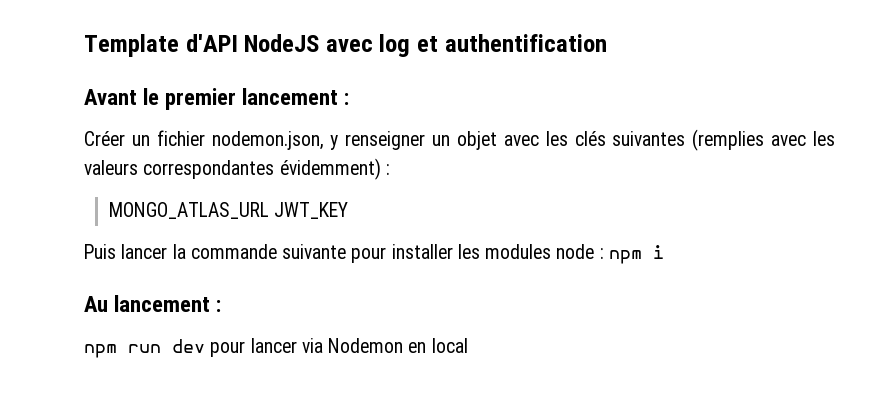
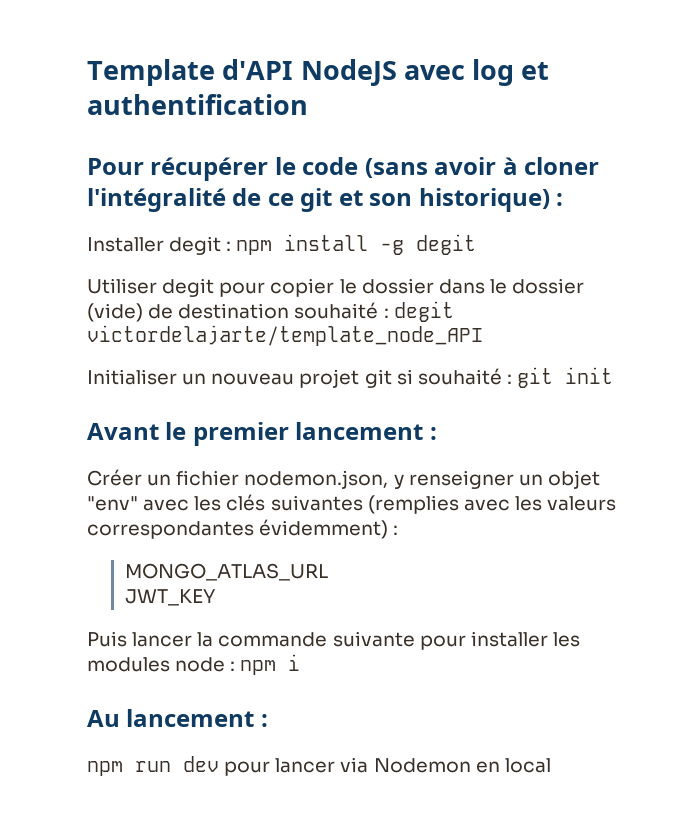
(607, 43) none -> [87,157,600,181] [87,188,564,212] [87,234,477,255] [87,278,585,297] [87,301,454,322] [87,325,483,346] [87,367,614,388] // Pour récupérer le code (sans avoir à cloner l'intégralité de ce git et son historique) : // Installer degit : npm install -g degit // Utiliser degit pour copier le dossier dans le dossier (vide) de destination souhaité : degit victordelajarte/template_node_API // Initialiser un nouveau projet git si souhaité : git init
(497, 140) none -> [87,496,138,511] "env"
(269, 210) none -> (328, 572) //

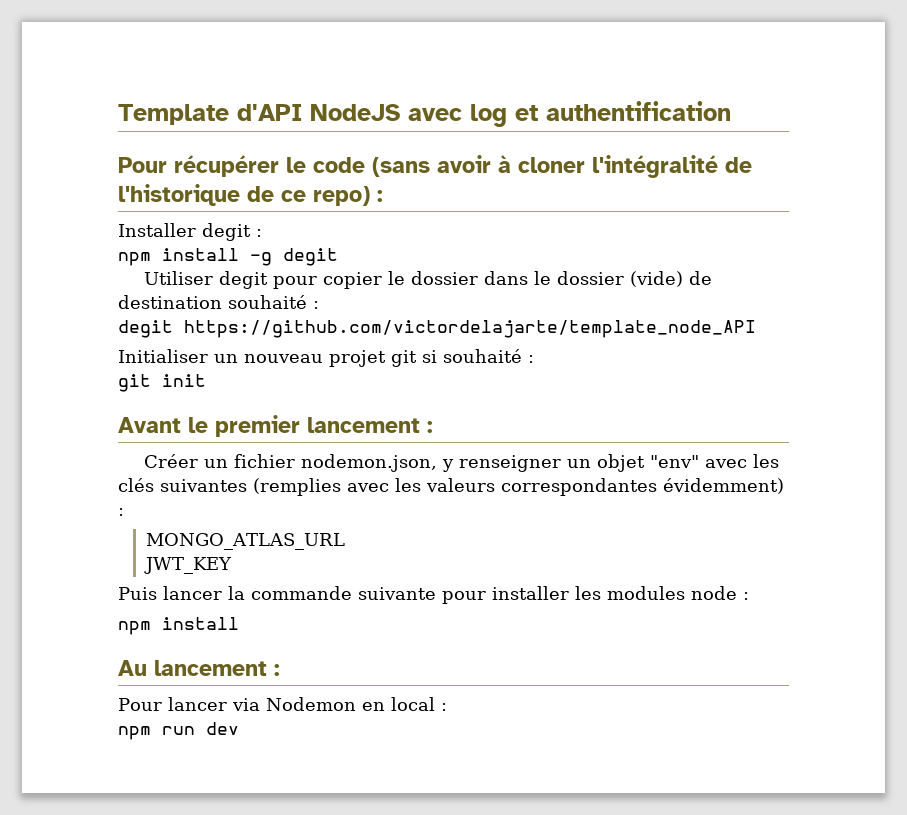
[267,188,550,212] ce git et son historique) -> [118,184,370,206] l'historique de ce repo)
(232, 246) none -> (262, 233) //
[393,301,454,322] [87,325,483,346] degit victordelajarte/template_node_API -> [118,320,756,338] // degit https://github.com/victordelajarte/template_node_API
(512, 379) none -> (534, 359) //
[240,654,301,675] npm i -> [118,617,239,635] // npm install
[87,756,271,776] npm run dev pour -> [118,698,162,711] Pour
(551, 765) none -> [440,703,447,711] [118,722,239,740] : // npm run dev

